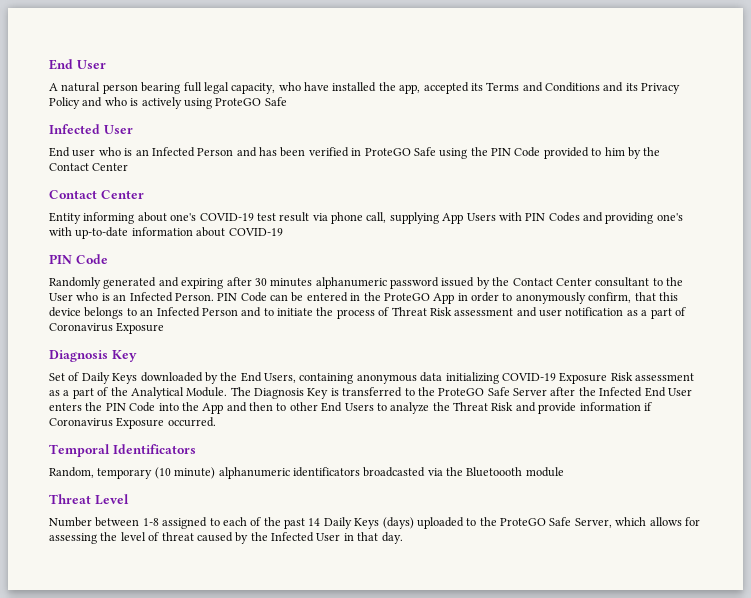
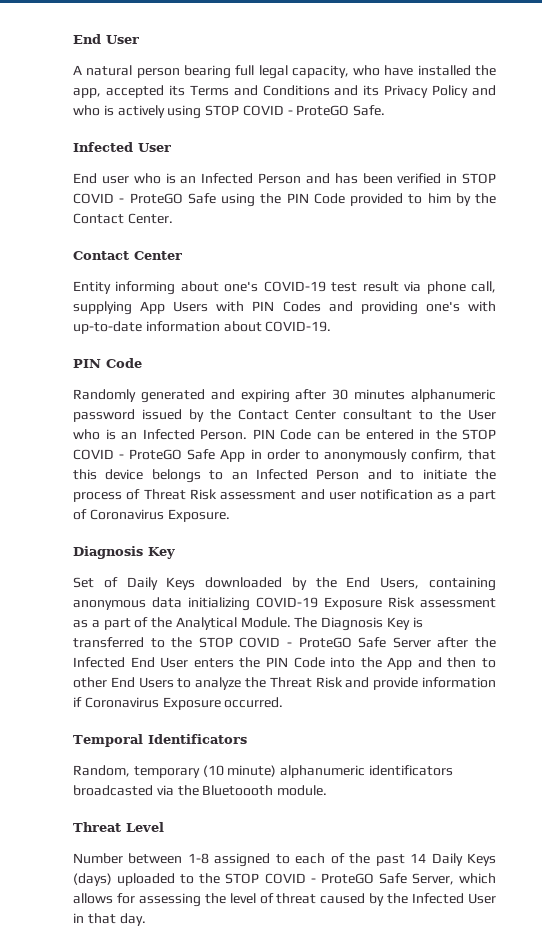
[215,97,287,106] ProteGO Safe -> [205,105,386,116] STOP COVID - ProteGO Safe.
(362, 152) none -> [461,173,496,184] [73,193,125,204] STOP COVID -
[92,163,129,171] Center -> [127,213,173,224] Center.
[228,228,283,236] COVID-19 -> [265,321,332,332] COVID-19.
[383,293,430,301] ProteGO -> [462,429,496,440] [73,449,216,460] STOP COVID - ProteGO Safe
[116,322,165,334] Exposure -> [167,509,230,522] Exposure.
(435, 391) none -> [198,637,292,648] STOP COVID -
[525,467,564,477] module -> [277,785,328,796] module.
(497, 521) none -> [225,873,316,884] STOP COVID -

